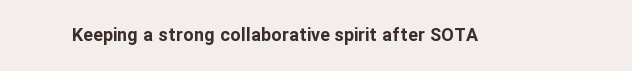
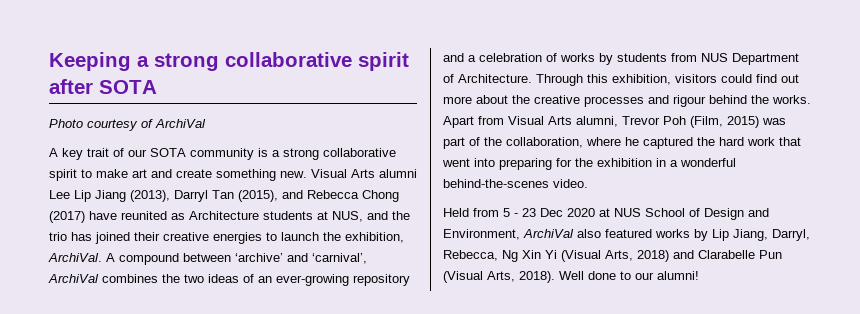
(480, 34) none -> [49,119,206,131] [49,148,396,160] [49,169,417,181] [49,190,399,202] [49,211,410,223] [49,232,404,244] [48,253,367,265] [48,274,410,286] [443,53,799,65] [443,74,799,86] [443,95,811,107] [443,116,786,128] [443,137,801,149] [442,158,736,170] [443,179,588,188] [443,208,769,220] [443,229,810,241] [443,250,782,262] [443,271,699,283] // Photo courtesy of ArchiVal // A key trait of our SOTA community is a strong collaborative spirit to make art and create something new. Visual Arts alumni Lee Lip Jiang (2013), Darryl Tan (2015), and Rebecca Chong (2017) have reunited as Architecture students at NUS, and the trio has joined their creative energies to launch the exhibition, ArchiVal. A compound between ‘archive’ and ‘carnival’, ArchiVal combines the two ideas of an ever-growing repository and a celebration of works by students from NUS Department of Architecture. Through this exhibition, visitors could find out more about the creative processes and rigour behind the works. Apart from Visual Arts alumni, Trevor Poh (Film, 2015) was part of the collaboration, where he captured the hard work that went into preparing for the exhibition in a wonderful behind-the-scenes video. // Held from 5 - 23 Dec 2020 at NUS School of Design and Environment, ArchiVal also featured works by Lip Jiang, Darryl, Rebecca, Ng Xin Yi (Visual Arts, 2018) and Clarabelle Pun (Visual Arts, 2018). Well done to our alumni!

